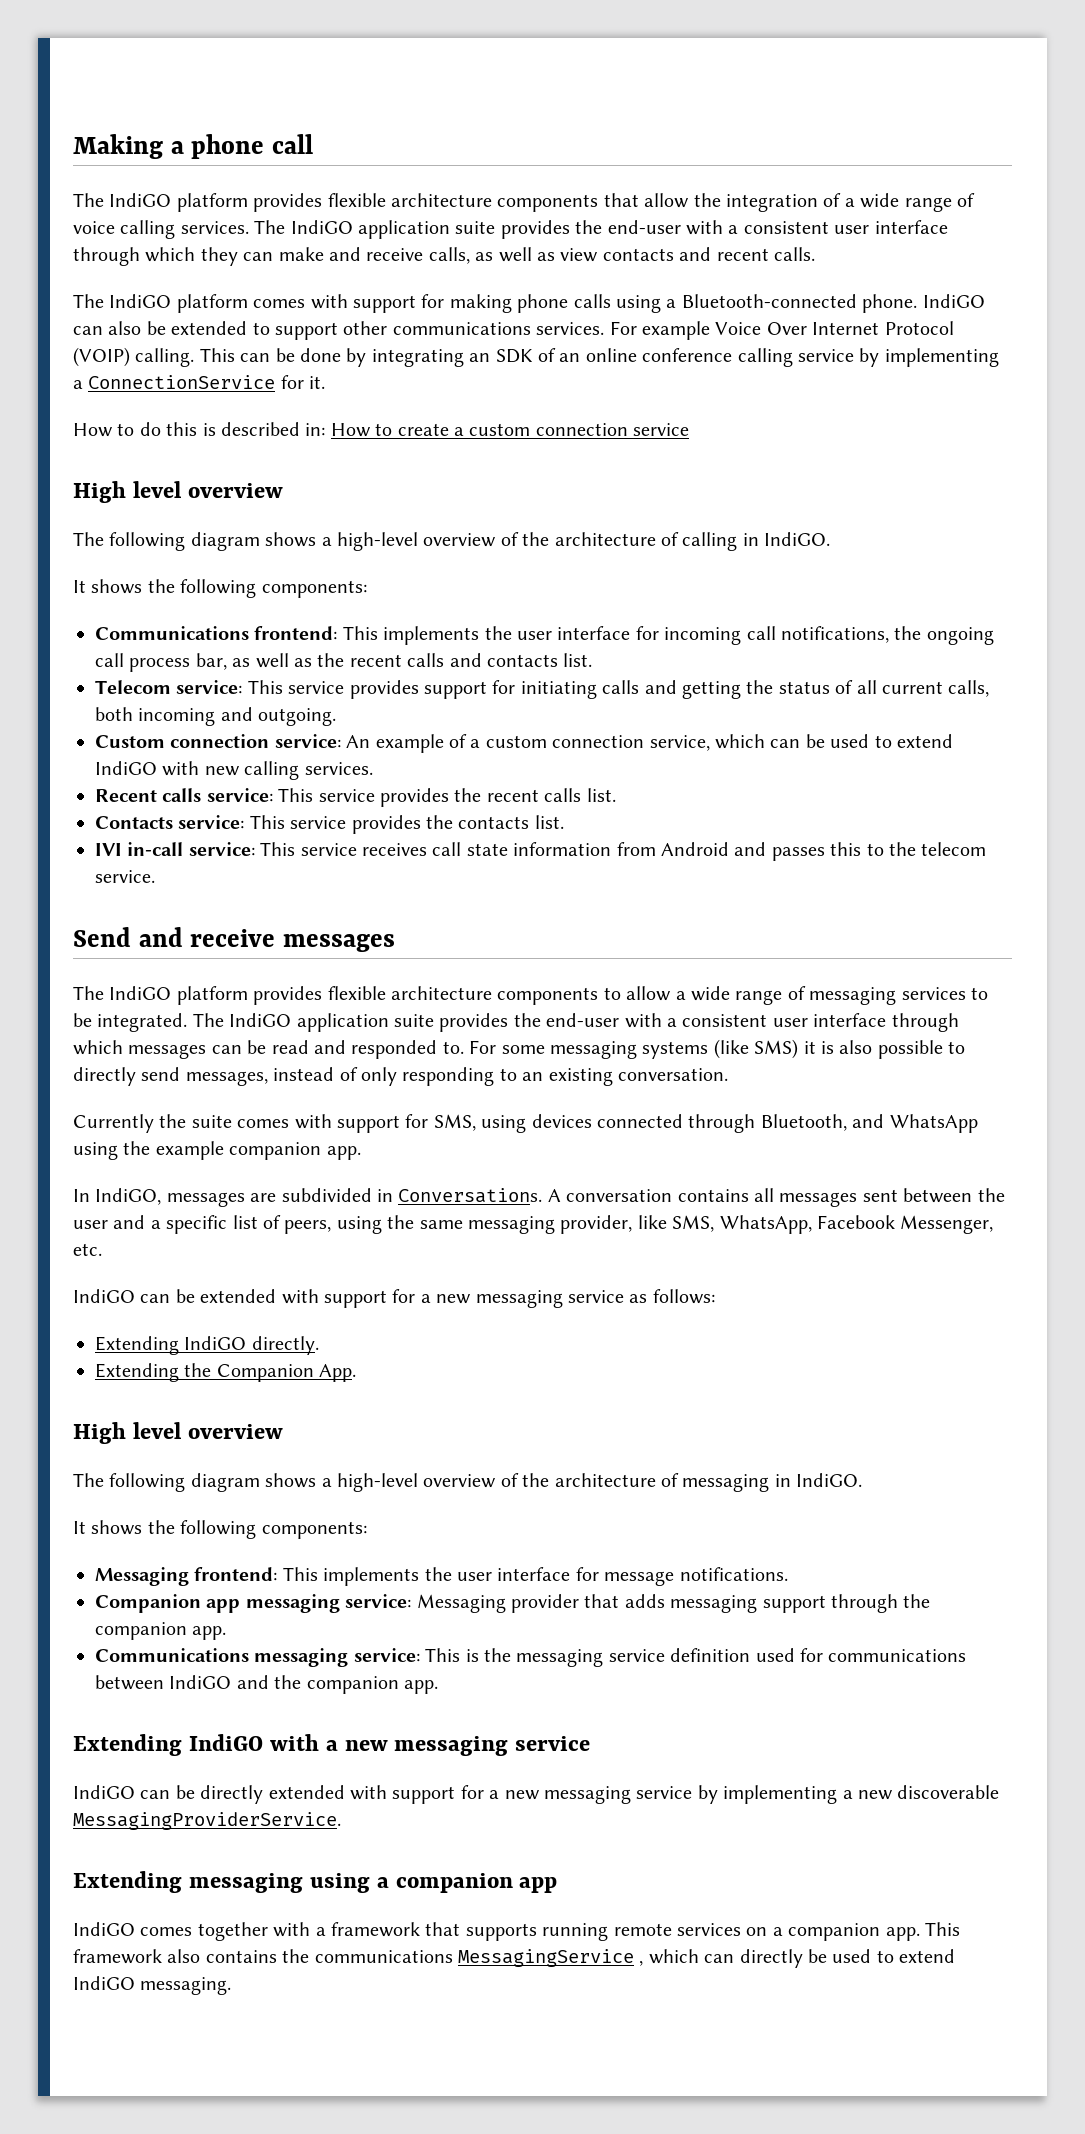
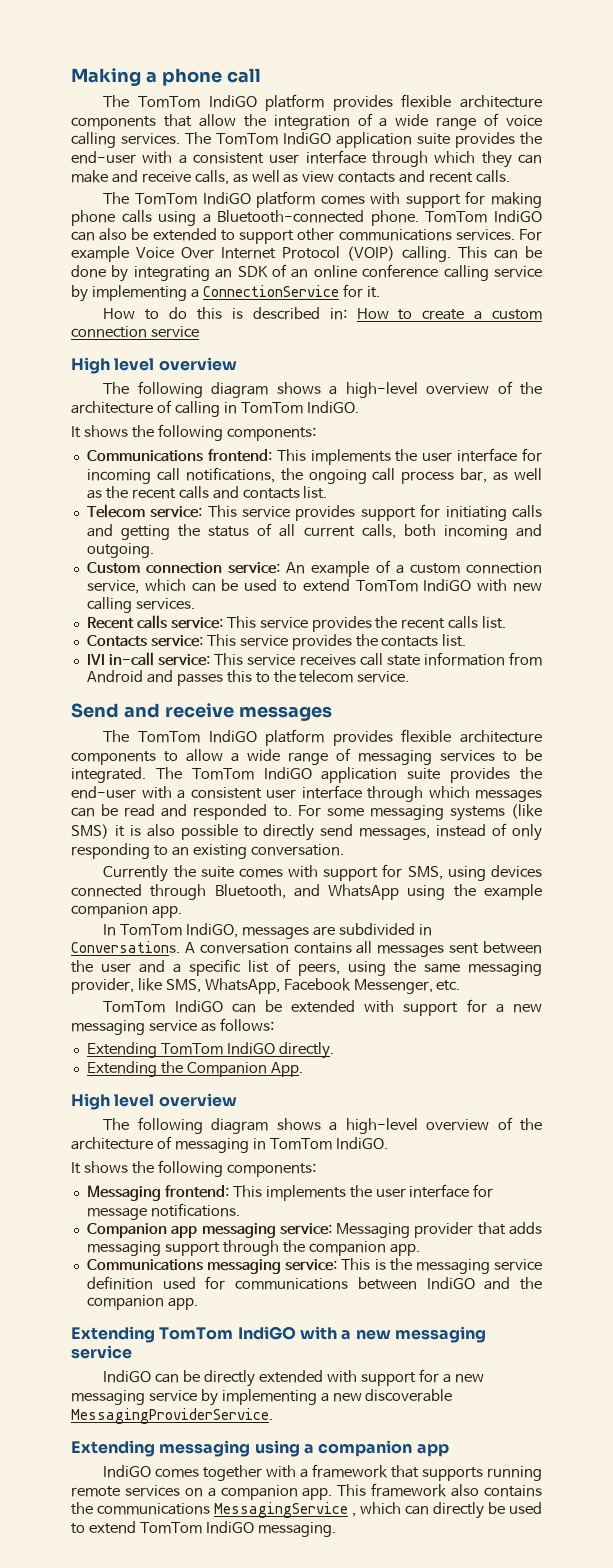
(104, 200) none -> [138,96,201,108] TomTom
(286, 227) none -> [216,133,279,145] TomTom
(104, 301) none -> [135,193,198,205] TomTom
(918, 303) none -> [425,211,488,223] TomTom
(759, 539) none -> [240,402,303,414] TomTom
(953, 741) none -> [355,580,418,592] TomTom
(104, 993) none -> [138,731,201,743] TomTom
(224, 1020) none -> [191,768,254,780] TomTom
(90, 1195) none -> [120,924,183,936] TomTom
(102, 1249) none -> [103,1001,166,1013] TomTom
(179, 1345) none -> [160,1043,223,1055] TomTom
(791, 1480) none -> [269,1138,332,1150] TomTom
(182, 1745) none -> [159,1327,234,1340] TomTom
(956, 1956) none -> [139,1522,202,1534] TomTom

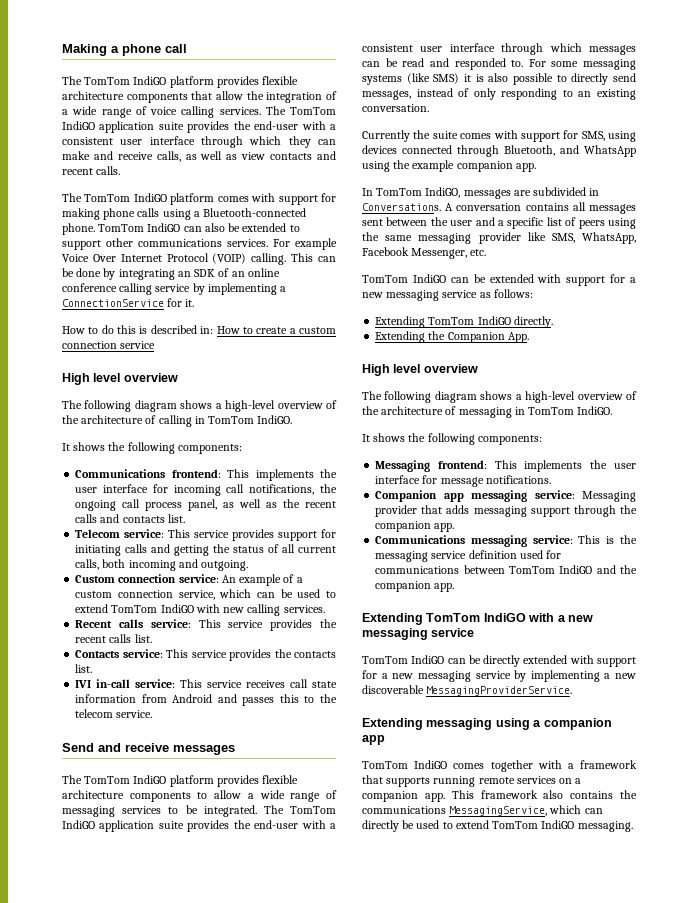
[460,468,488,483] bar, -> [188,499,218,511] panel,
[298,963,340,976] peers, -> [578,220,605,229] peers
[71,978,134,994] provider, -> [478,232,521,244] provider
(417, 1283) none -> [508,566,555,574] TomTom
(132, 1352) none -> [362,656,408,664] TomTom
(449, 1450) none -> [362,761,408,769] TomTom
[214,1502,356,1518] MessagingService , -> [449,806,548,816] MessagingService,

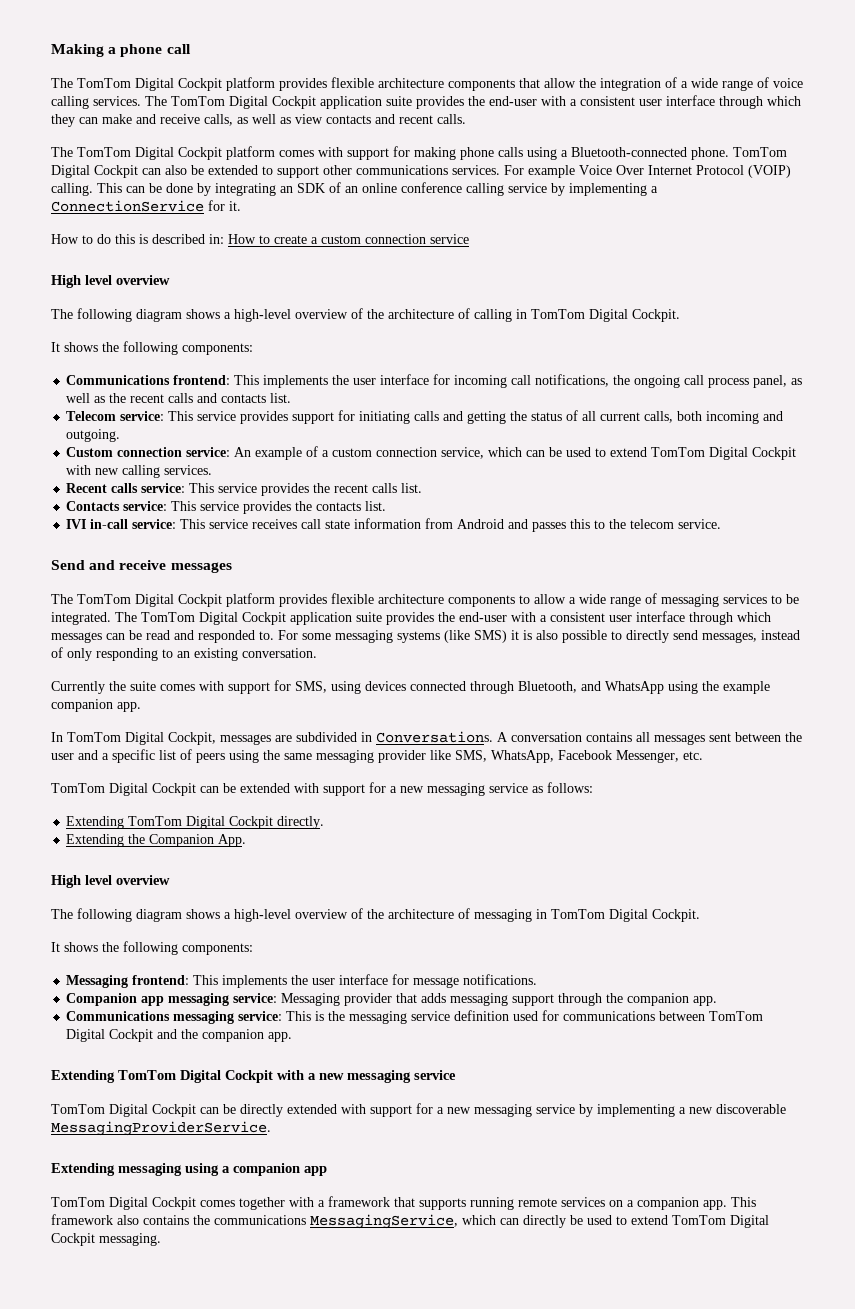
[133,76,167,85] IndiGO -> [135,78,222,91] Digital Cockpit
[62,121,95,130] IndiGO -> [229,96,316,109] Digital Cockpit
[133,193,167,202] IndiGO -> [135,147,222,160] Digital Cockpit
[147,223,181,232] IndiGO -> [51,165,138,178] Digital Cockpit
[257,415,293,424] IndiGO. -> [589,309,680,322] Digital Cockpit.
[160,604,194,613] IndiGO -> [709,447,797,460] Digital Cockpit
[133,775,167,784] IndiGO -> [135,594,222,607] Digital Cockpit
[62,820,95,829] IndiGO -> [199,612,286,625] Digital Cockpit
[425,187,461,198] IndiGO, -> [125,732,216,745] Digital Cockpit,
[412,274,446,283] IndiGO -> [109,783,196,796] Digital Cockpit
[477,316,511,325] IndiGO -> [186,816,274,829] Digital Cockpit
[577,406,613,415] IndiGO. -> [609,909,700,922] Digital Cockpit.
[559,565,593,574] IndiGO -> [66,1029,154,1042] Digital Cockpit
[483,613,526,622] IndiGO -> [180,1070,273,1083] Digital Cockpit
[411,655,445,664] IndiGO -> [109,1104,196,1117] Digital Cockpit
[414,760,448,769] IndiGO -> [109,1197,196,1210] Digital Cockpit
[541,820,575,829] IndiGO -> [730,1215,769,1228] [51,1233,95,1246] Digital Cockpit

